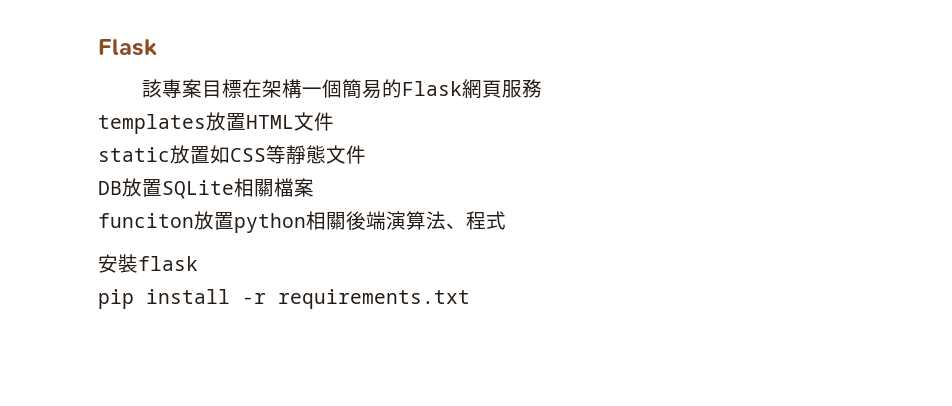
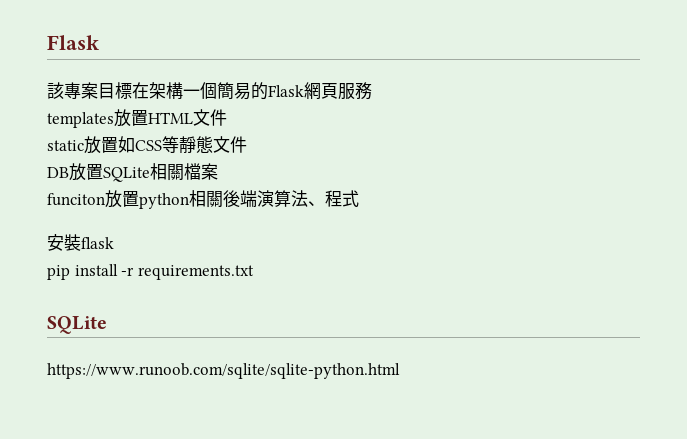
(470, 299) none -> [47,316,107,334] [47,363,400,379] // SQLite // https://www.runoob.com/sqlite/sqlite-python.html

